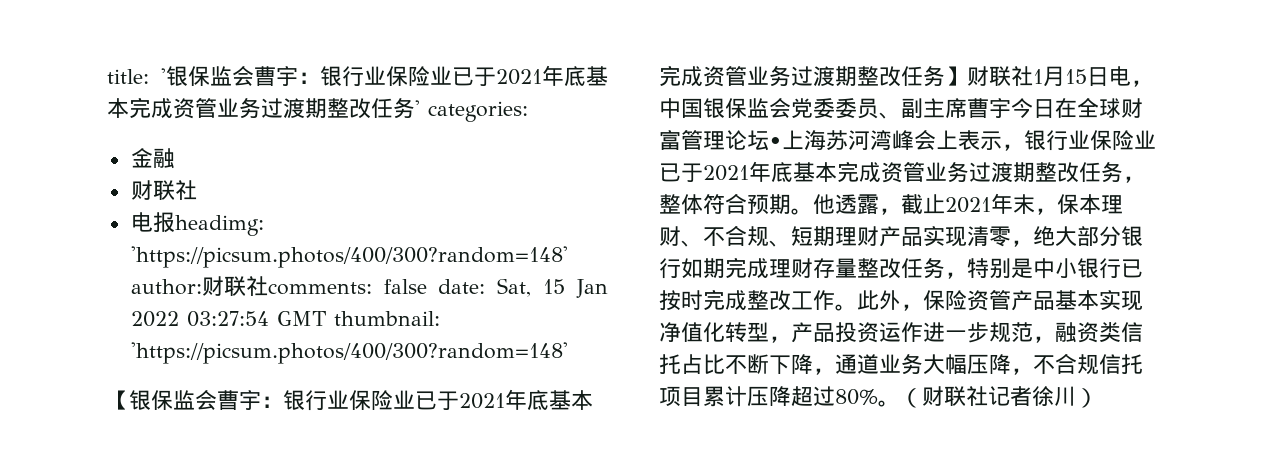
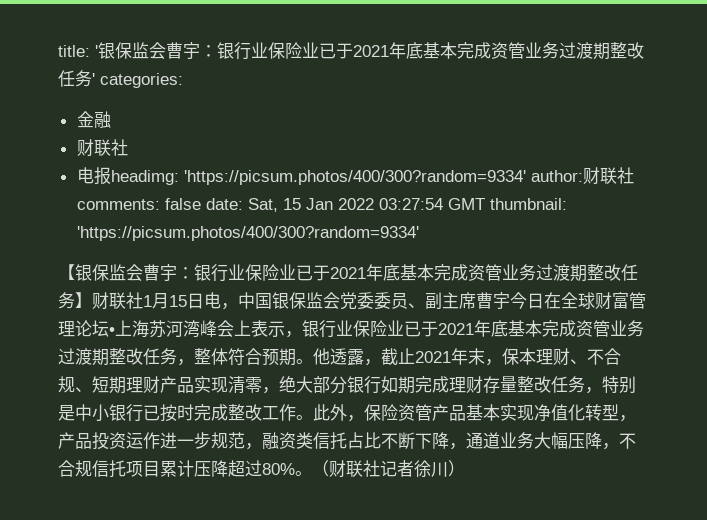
[130,246,568,268] 'https://picsum.photos/400/300?random=148' -> [183,170,526,185] 'https://picsum.photos/400/300?random=9334'
[130,342,568,364] 'https://picsum.photos/400/300?random=148' -> [76,226,419,241] 'https://picsum.photos/400/300?random=9334'

